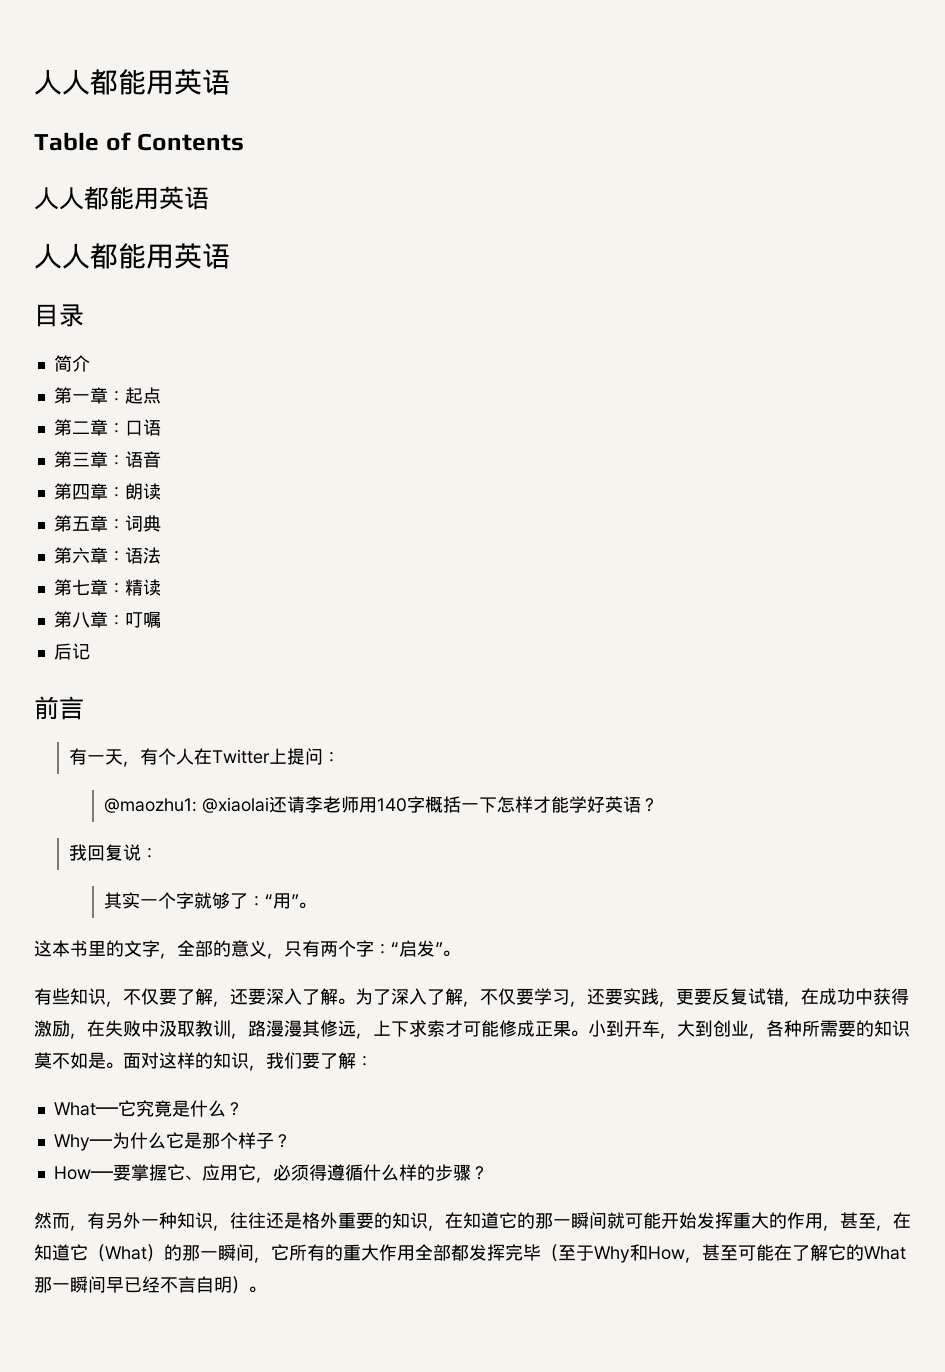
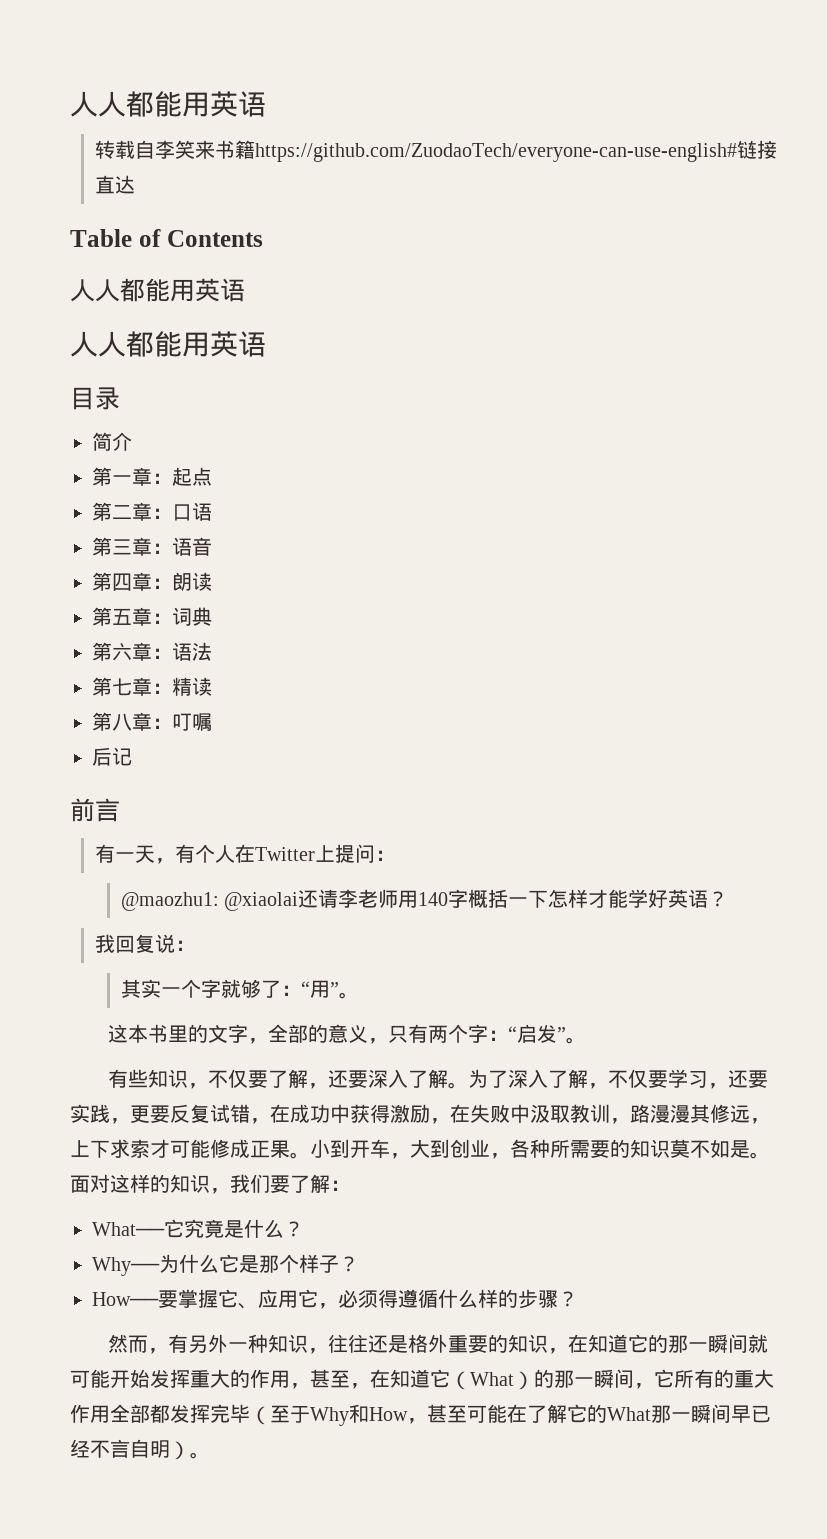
[34,69,230,95] 人人都能用英语 -> [70,91,266,117] [95,140,778,162] [95,175,136,194] 人人都能用英语 // 转载自李笑来书籍https://github.com/ZuodaoTech/everyone-can-use-english#链接直达

